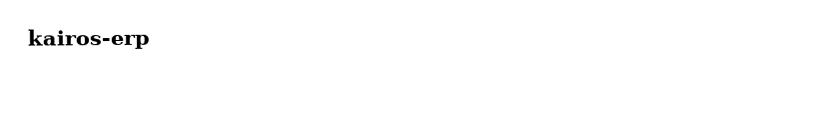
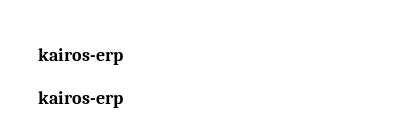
[27,28,150,50] kairos-erp -> [38,48,123,65] [38,91,123,108] kairos-erp // kairos-erp

